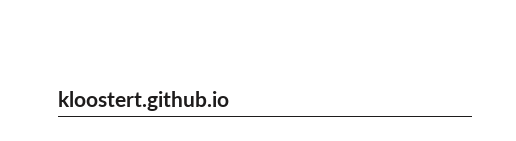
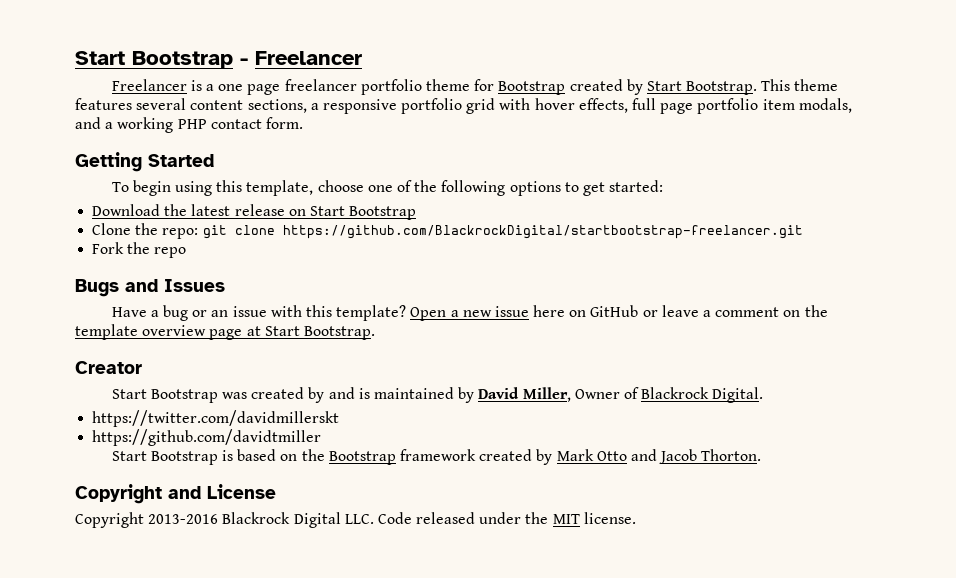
[58,91,229,111] kloostert.github.io -> [75,51,362,68] [111,79,839,95] [75,98,852,114] [75,117,303,133] [75,152,214,172] [111,180,664,196] [92,204,417,220] [92,223,803,239] [92,242,187,258] [75,279,225,297] [111,305,828,321] [75,324,375,340] [75,361,142,374] [111,387,764,403] [92,410,340,427] [92,429,322,446] [111,449,762,465] [75,484,276,504] [75,512,636,528] Start Bootstrap - Freelancer // Freelancer is a one page freelancer portfolio theme for Bootstrap created by Start Bootstrap. This theme features several content sections, a responsive portfolio grid with hover effects, full page portfolio item modals, and a working PHP contact form. // Getting Started // To begin using this template, choose one of the following options to get started: // Download the latest release on Start Bootstrap // Clone the repo: git clone https://github.com/BlackrockDigital/startbootstrap-freelancer.git // Fork the repo // Bugs and Issues // Have a bug or an issue with this template? Open a new issue here on GitHub or leave a comment on the template overview page at Start Bootstrap. // Creator // Start Bootstrap was created by and is maintained by David Miller, Owner of Blackrock Digital. // https://twitter.com/davidmillerskt // https://github.com/davidtmiller // Start Bootstrap is based on the Bootstrap framework created by Mark Otto and Jacob Thorton. // Copyright and License // Copyright 2013-2016 Blackrock Digital LLC. Code released under the MIT license.

